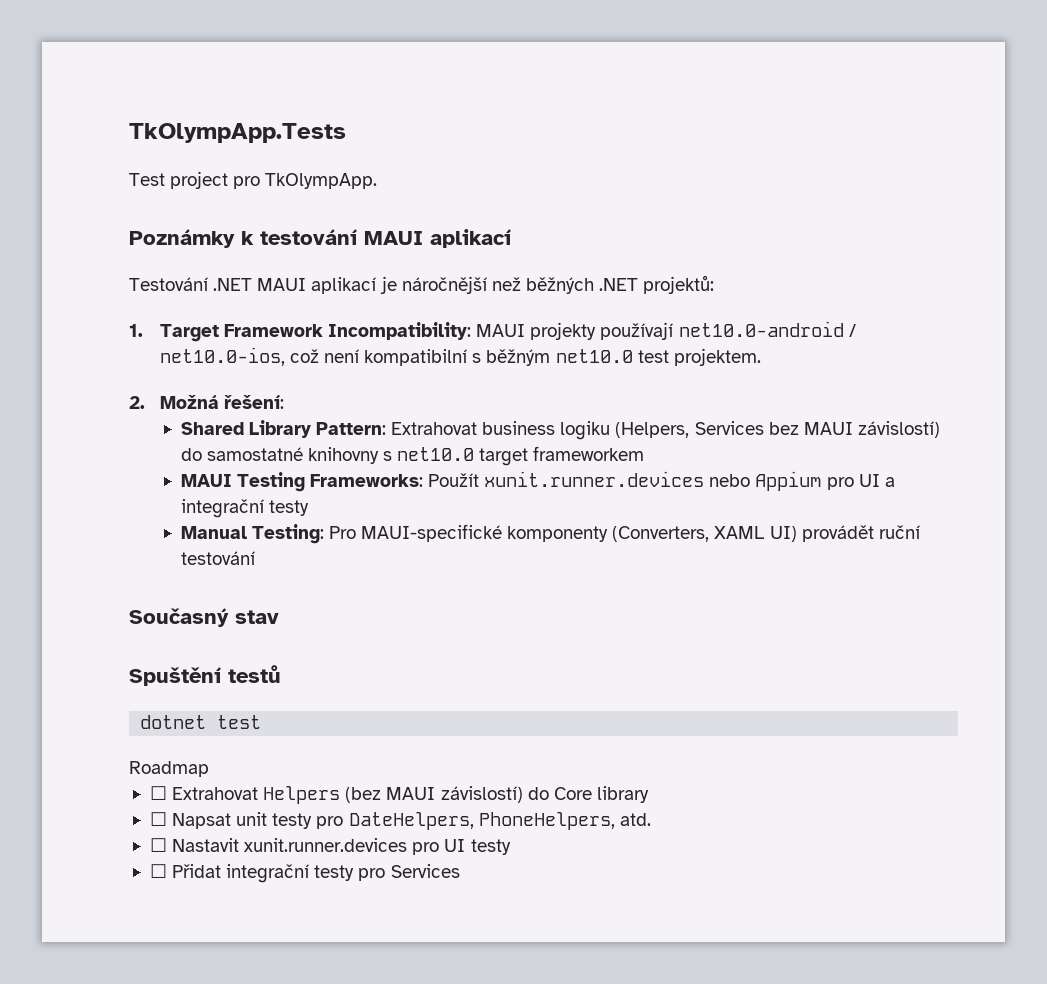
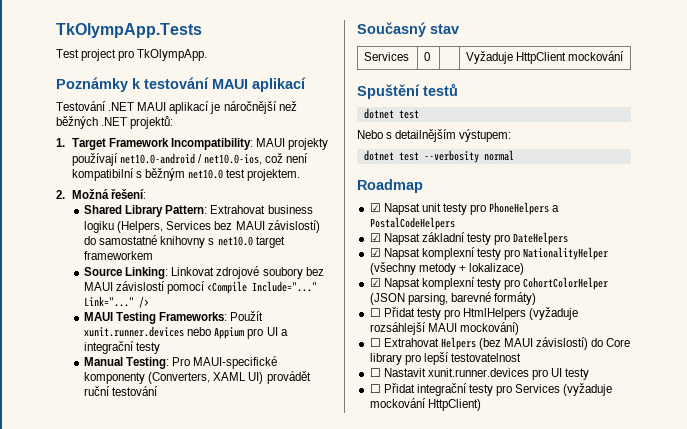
(645, 453) none -> [84,266,324,279] [84,281,318,294] [84,296,150,308] // Source Linking: Linkovat zdrojové soubory bez MAUI závislostí pomocí <Compile Include="..." Link="..." />
(279, 617) none -> [364,52,410,61] [424,52,431,61] [466,51,625,64] // Services | 0 | | Vyžaduje HttpClient mockování
[129,761,209,777] Roadmap -> [357,129,512,142] [363,150,514,163] [357,179,423,193] [369,202,560,215] [369,217,455,230] [369,232,569,245] [369,247,609,260] [369,262,524,275] [369,277,609,290] [369,292,536,305] [369,307,579,320] [369,322,519,335] Nebo s detailnějším výstupem: // dotnet test --verbosity normal // Roadmap // ☑ Napsat unit testy pro PhoneHelpers a PostalCodeHelpers // ☑ Napsat základní testy pro DateHelpers // ☑ Napsat komplexní testy pro NationalityHelper (všechny metody + lokalizace) // ☑ Napsat komplexní testy pro CohortColorHelper (JSON parsing, barevné formáty) // ☐ Přidat testy pro HtmlHelpers (vyžaduje rozsáhlejší MAUI mockování)
[149,812,651,830] // ☐ Napsat unit testy pro DateHelpers, PhoneHelpers, atd. -> [404,352,521,365] pro lepší testovatelnost
(460, 871) none -> [563,383,613,396] [369,398,481,411] (vyžaduje mockování HttpClient)

